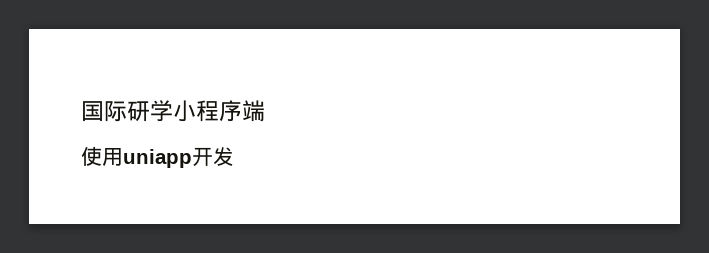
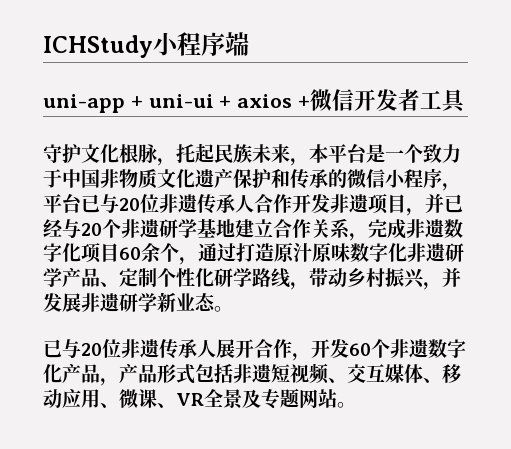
[81,100,173,122] 国际研学 -> [43,35,153,58] ICHStudy
[81,146,234,168] 使用uniapp开发 -> [43,89,467,113] [43,143,461,166] [43,168,461,191] [43,193,463,216] [43,218,463,241] [43,243,464,265] [43,267,461,290] [43,292,233,312] [43,339,466,361] [43,363,461,386] [43,388,356,409] uni-app + uni-ui + axios +微信开发者工具 // 守护文化根脉，托起民族未来，本平台是一个致力于中国非物质文化遗产保护和传承的微信小程序，平台已与20位非遗传承人合作开发非遗项目，并已经与20个非遗研学基地建立合作关系，完成非遗数字化项目60余个，通过打造原汁原味数字化非遗研学产品、定制个性化研学路线，带动乡村振兴，并发展非遗研学新业态。 // 已与20位非遗传承人展开合作，开发60个非遗数字化产品，产品形式包括非遗短视频、交互媒体、移动应用、微课、VR全景及专题网站。

